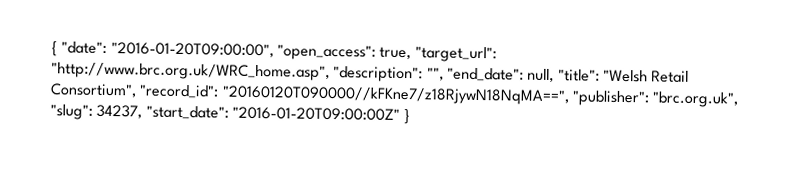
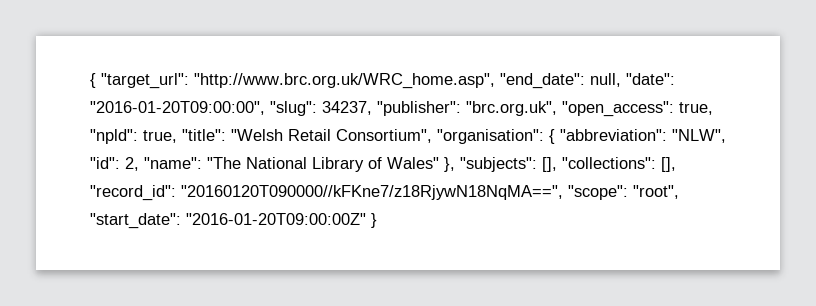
[51,41,497,63] [51,62,690,83] [50,83,739,108] [50,104,143,120] { "date": "2016-01-20T09:00:00", "open_access": true, "target_url": "http://www.brc.org.uk/WRC_home.asp", "description": "", "end_date": null, "title": "Welsh Retail Consortium", "record_id": "20160120T090000//kFKne7/z18RjywN18NqMA==", "publisher": "brc.org.uk", "slug": 34237, -> [90,73,675,89] [90,101,713,117] [90,129,726,144] [90,157,676,172] [90,185,679,201] { "target_url": "http://www.brc.org.uk/WRC_home.asp", "end_date": null, "date": "2016-01-20T09:00:00", "slug": 34237, "publisher": "brc.org.uk", "open_access": true, "npld": true, "title": "Welsh Retail Consortium", "organisation": { "abbreviation": "NLW", "id": 2, "name": "The National Library of Wales" }, "subjects": [], "collections": [], "record_id": "20160120T090000//kFKne7/z18RjywN18NqMA==", "scope": "root",

